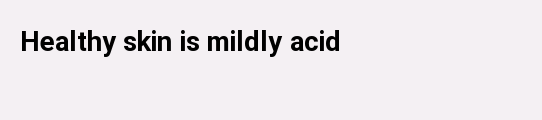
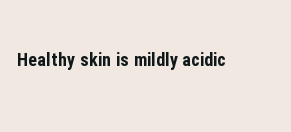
[289,30,341,51] acid -> [182,52,227,66] acidic

